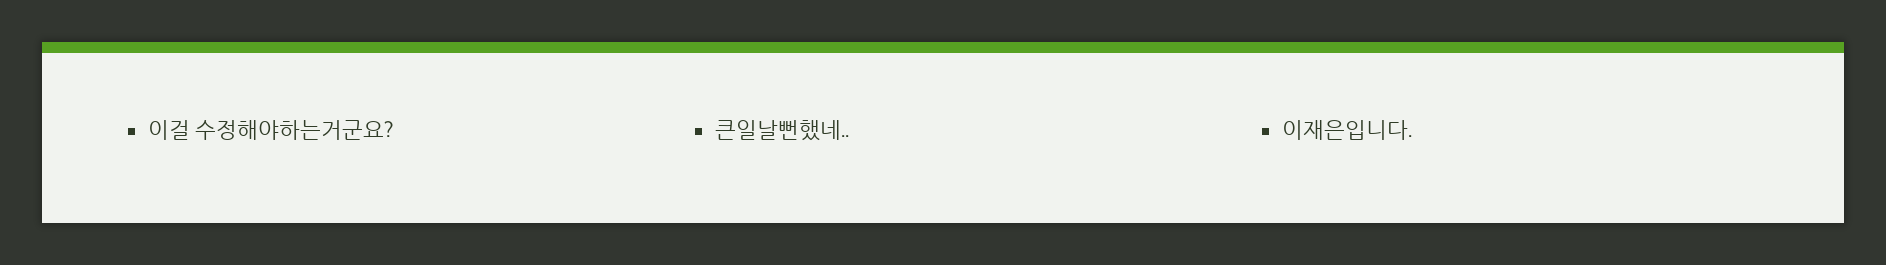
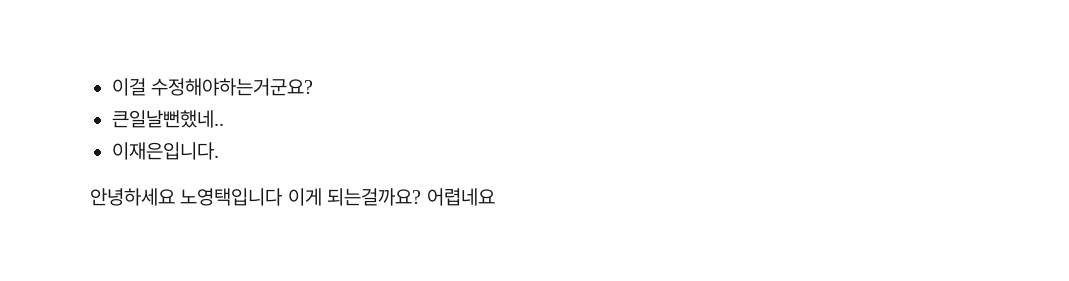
(1412, 130) none -> [90,188,495,206] // 안녕하세요 노영택입니다 이게 되는걸까요? 어렵네요

